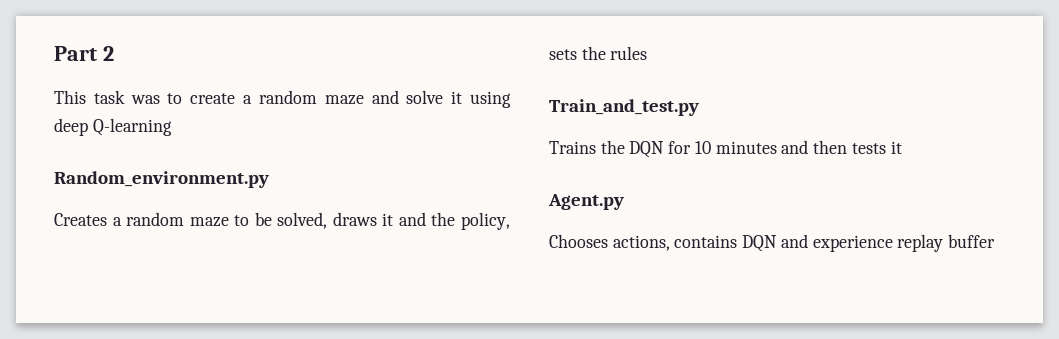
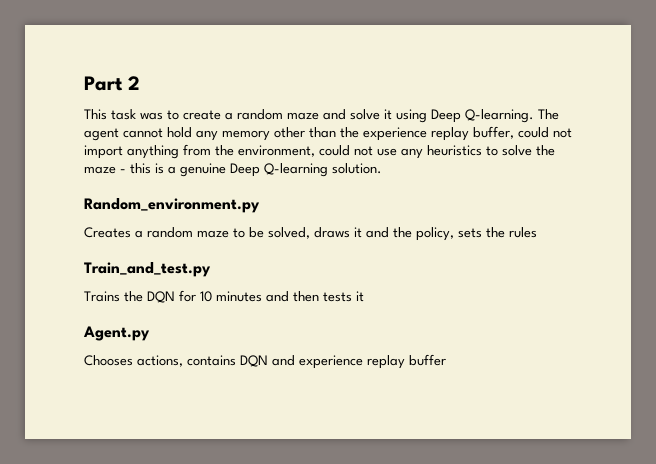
[54,118,88,136] deep -> [431,109,559,123] [84,126,572,141] [84,144,555,159] [84,163,260,177] Deep Q-learning. The agent cannot hold any memory other than the experience replay buffer, could not import anything from the environment, could not use any heuristics to solve the maze - this is a genuine Deep
(172, 127) none -> [332,163,382,174] solution.

